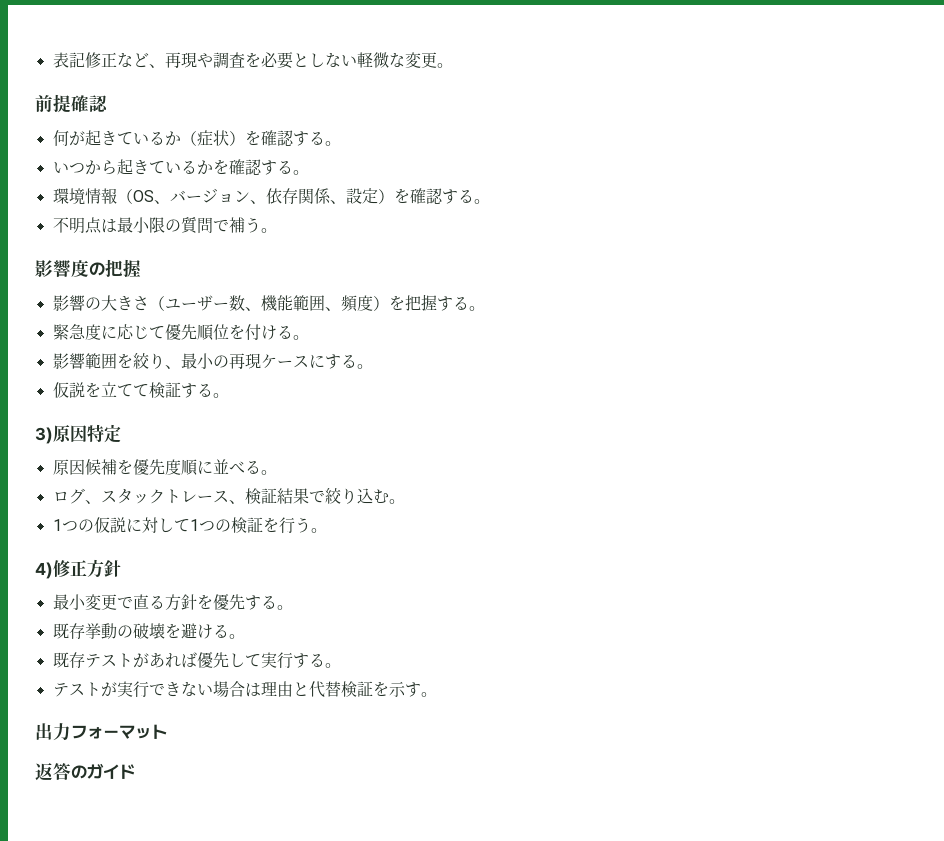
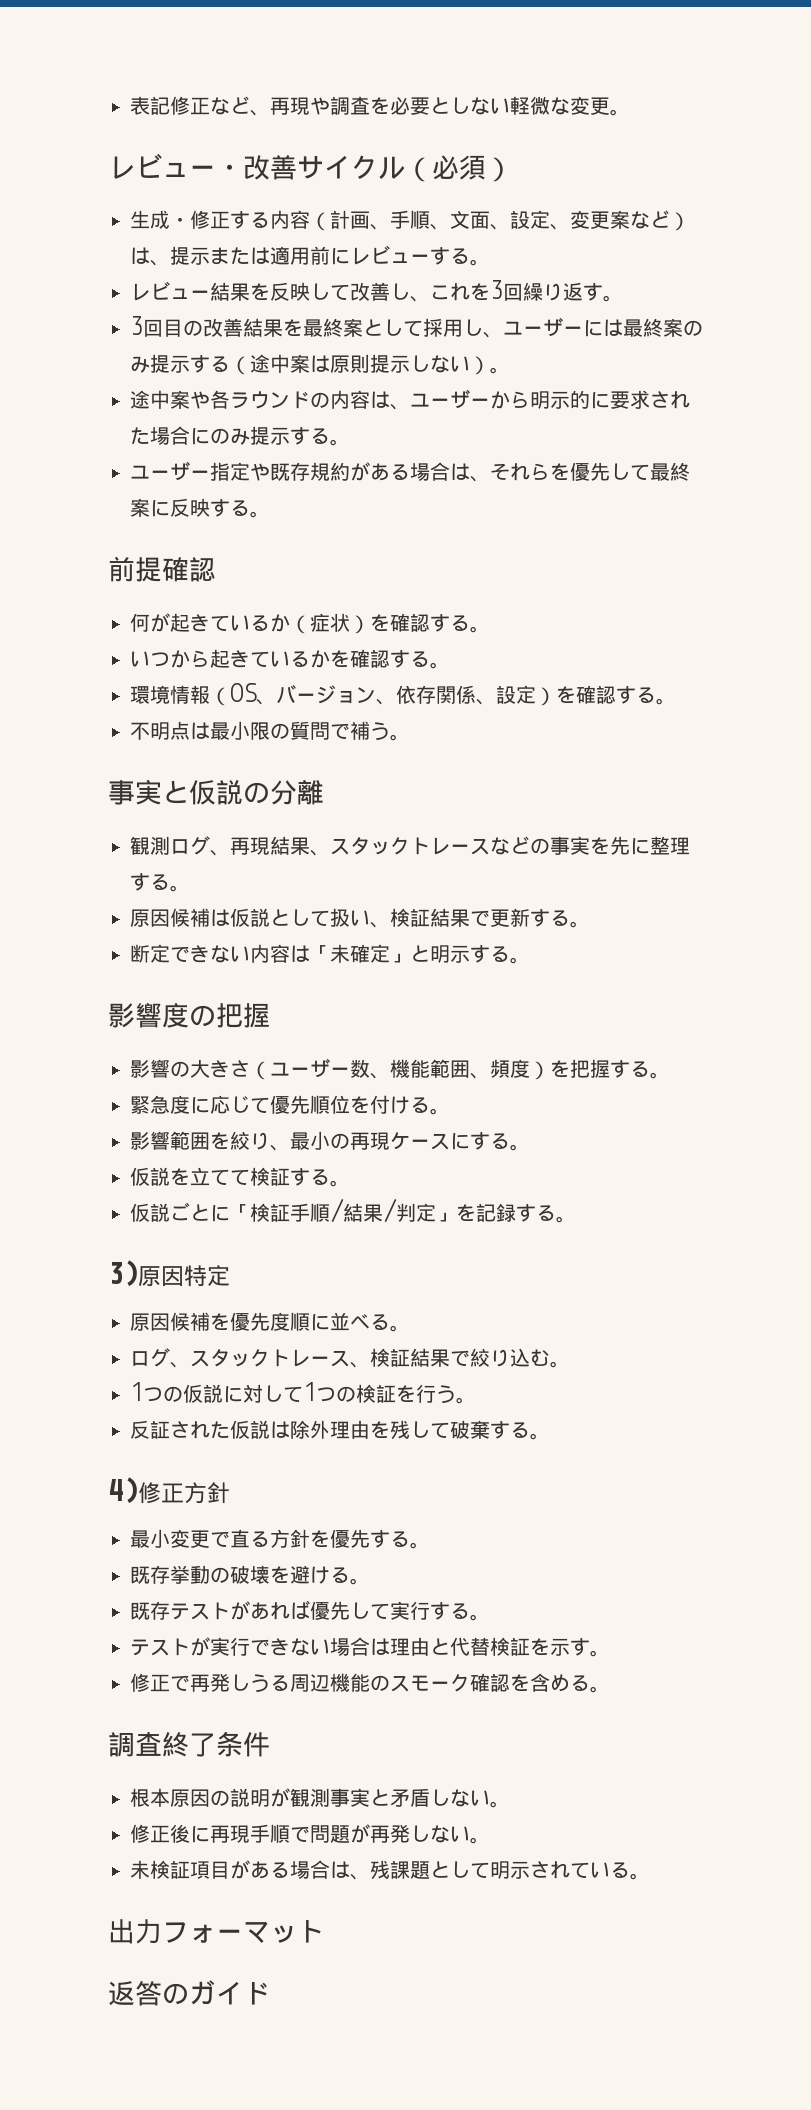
(453, 65) none -> [108,153,513,182] [130,210,690,231] [130,245,490,266] [130,280,623,302] [130,316,703,338] [130,354,510,375] [130,389,690,410] [130,426,350,446] [130,461,690,482] [130,498,270,518] // レビュー・改善サイクル（必須） // 生成・修正する内容（計画、手順、文面、設定、変更案など）は、提示または適用前にレビューする。 // レビュー結果を反映して改善し、これを3回繰り返す。 // 3回目の改善結果を最終案として採用し、ユーザーには最終案のみ提示する（途中案は原則提示しない）。 // 途中案や各ラウンドの内容は、ユーザーから明示的に要求された場合にのみ提示する。 // ユーザー指定や既存規約がある場合は、それらを優先して最終案に反映する。
(277, 230) none -> [108,779,324,805] [130,836,690,856] [130,873,190,892] [130,908,590,928] [130,944,530,964] // 事実と仮説の分離 // 観測ログ、再現結果、スタックトレースなどの事実を先に整理する。 // 原因候補は仮説として扱い、検証結果で更新する。 // 断定できない内容は「未確定」と明示する。
(229, 395) none -> [130,1198,576,1223] // 仮説ごとに「検証手順/結果/判定」を記録する。
(327, 530) none -> [130,1420,550,1440] // 反証された仮説は除外理由を残して破棄する。
(437, 694) none -> [130,1673,610,1693] [108,1731,270,1757] [130,1788,510,1808] [130,1824,490,1844] [130,1860,650,1880] // 修正で再発しうる周辺機能のスモーク確認を含める。 // 調査終了条件 // 根本原因の説明が観測事実と矛盾しない。 // 修正後に再現手順で問題が再発しない。 // 未検証項目がある場合は、残課題として明示されている。

